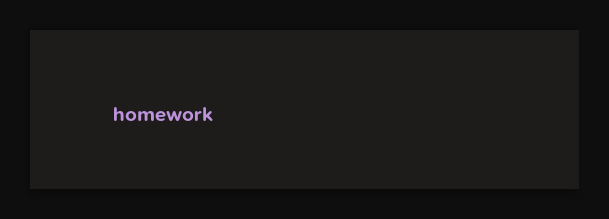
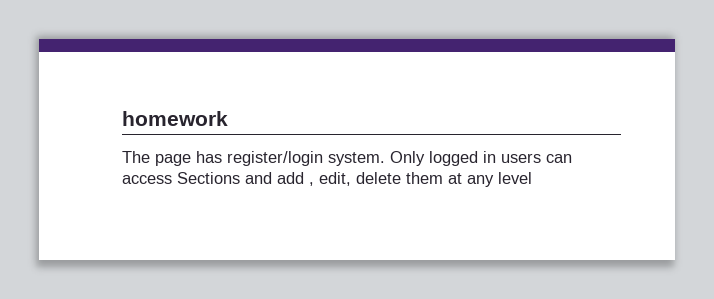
(213, 114) none -> [122,151,572,166] [122,172,532,187] // The page has register/login system. Only logged in users can access Sections and add , edit, delete them at any level

